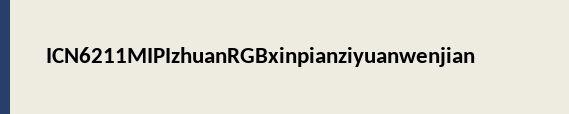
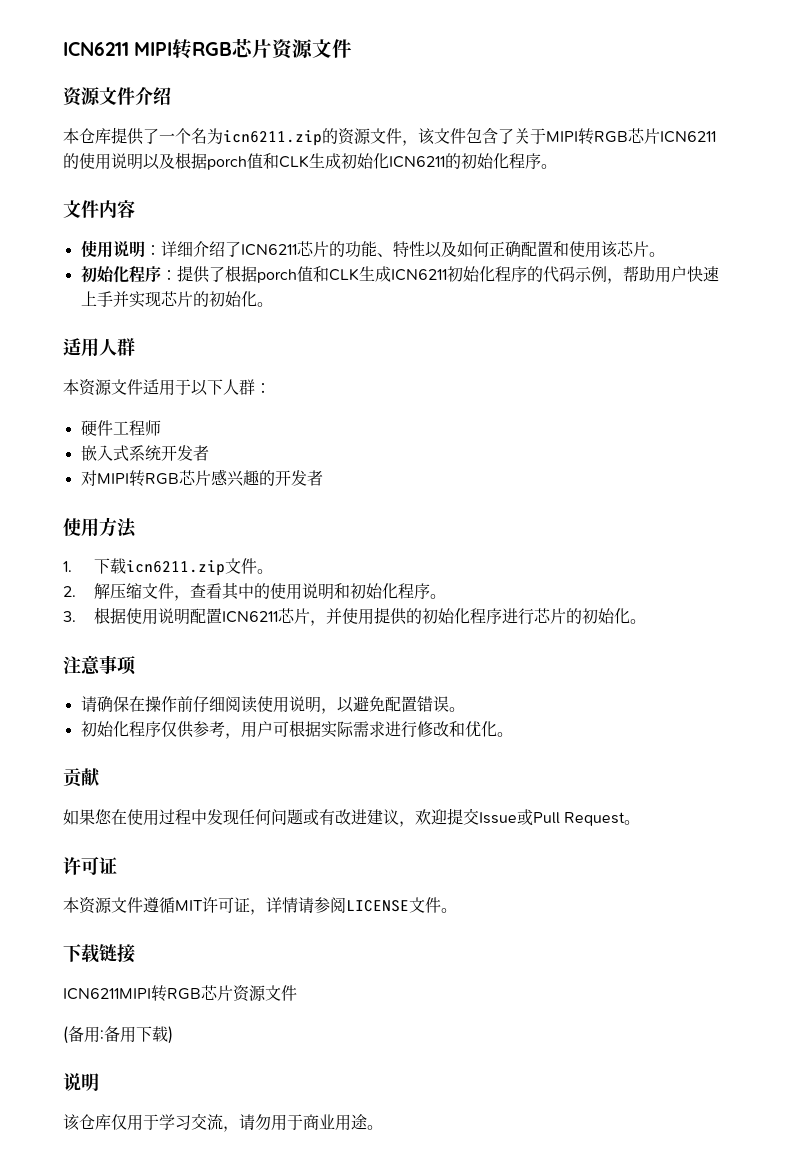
[46,47,475,67] ICN6211MIPIzhuanRGBxinpianziyuanwenjian -> [63,38,353,60] [63,87,171,106] [63,127,716,146] [63,152,557,170] [63,200,135,218] [80,240,665,258] [80,265,719,284] [80,291,273,308] [63,338,135,357] [63,379,271,396] [80,420,161,436] [80,445,209,461] [80,469,323,487] [63,517,137,538] [63,558,274,576] [63,583,447,601] [63,607,647,626] [63,655,136,675] [80,696,465,714] [80,720,513,739] [63,768,100,788] [63,808,641,827] [63,856,117,875] [63,897,457,915] [63,944,135,963] [63,985,297,1002] [63,1026,173,1044] [63,1073,99,1091] [63,1113,383,1132] ICN6211 MIPI转RGB芯片资源文件 // 资源文件介绍 // 本仓库提供了一个名为icn6211.zip的资源文件，该文件包含了关于MIPI转RGB芯片ICN6211的使用说明以及根据porch值和CLK生成初始化ICN6211的初始化程序。 // 文件内容 // 使用说明：详细介绍了ICN6211芯片的功能、特性以及如何正确配置和使用该芯片。 // 初始化程序：提供了根据porch值和CLK生成ICN6211初始化程序的代码示例，帮助用户快速上手并实现芯片的初始化。 // 适用人群 // 本资源文件适用于以下人群： // 硬件工程师 // 嵌入式系统开发者 // 对MIPI转RGB芯片感兴趣的开发者 // 使用方法 // 1.下载icn6211.zip文件。 // 2.解压缩文件，查看其中的使用说明和初始化程序。 // 3.根据使用说明配置ICN6211芯片，并使用提供的初始化程序进行芯片的初始化。 // 注意事项 // 请确保在操作前仔细阅读使用说明，以避免配置错误。 // 初始化程序仅供参考，用户可根据实际需求进行修改和优化。 // 贡献 // 如果您在使用过程中发现任何问题或有改进建议，欢迎提交Issue或Pull Request。 // 许可证 // 本资源文件遵循MIT许可证，详情请参阅LICENSE文件。 // 下载链接 // ICN6211MIPI转RGB芯片资源文件 // (备用:备用下载) // 说明 // 该仓库仅用于学习交流，请勿用于商业用途。

